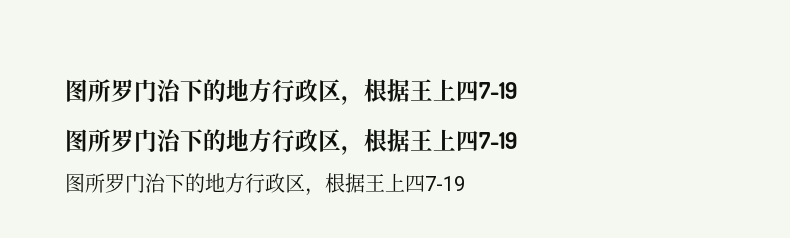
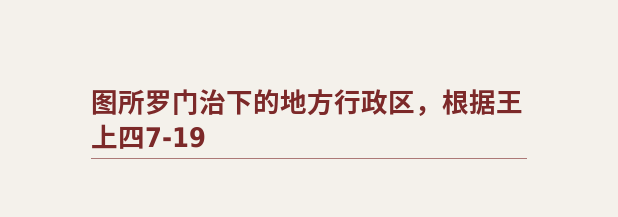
[65,129,517,155] [65,173,465,196] // 图所罗门治下的地方行政区，根据王上四7-19 // 图所罗门治下的地方行政区，根据王上四7-19 -> (206, 137) none

